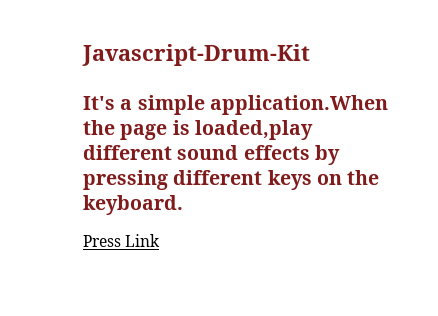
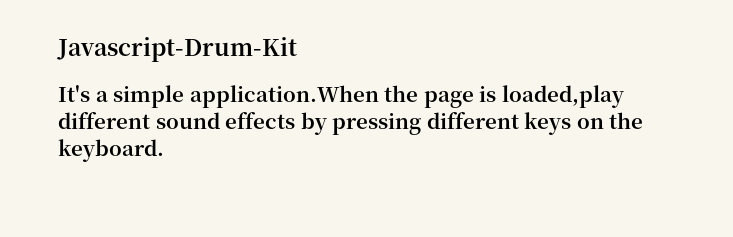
[83,234,161,247] // Press Link -> (164, 150) none

